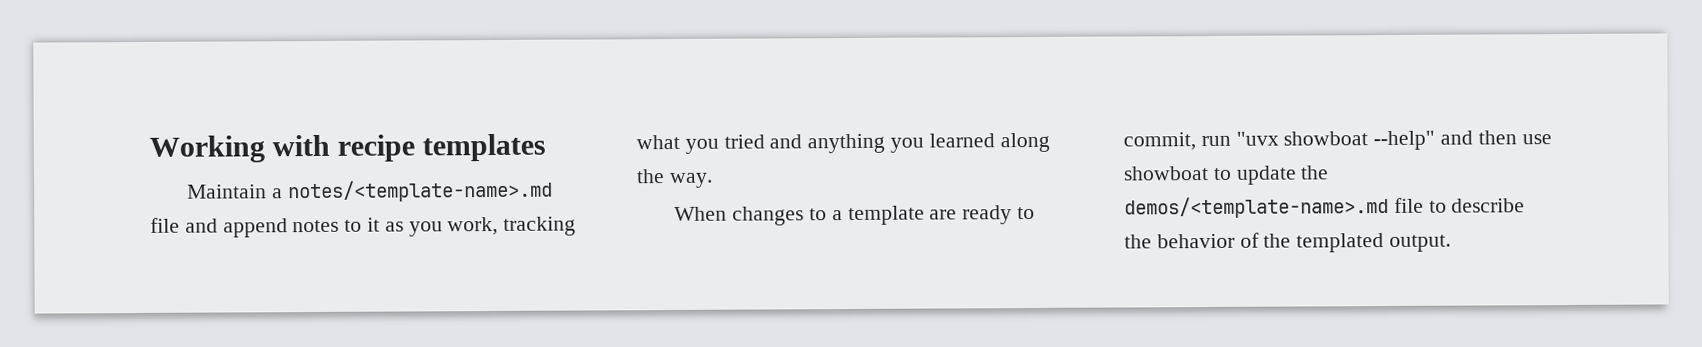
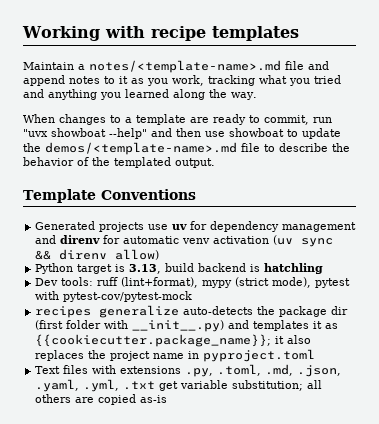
(1452, 243) none -> [23,189,196,203] [35,221,357,232] [35,235,334,247] [35,249,160,260] [35,263,324,274] [35,277,351,288] [35,291,193,302] [35,305,349,318] [35,320,339,332] [35,334,312,347] [35,349,316,362] [35,364,342,377] [35,379,323,392] [35,394,168,405] // Template Conventions // Generated projects use uv for dependency management and direnv for automatic venv activation (uv sync && direnv allow) // Python target is 3.13, build backend is hatchling // Dev tools: ruff (lint+format), mypy (strict mode), pytest with pytest-cov/pytest-mock // recipes generalize auto-detects the package dir (first folder with __init__.py) and templates it as {{cookiecutter.package_name}}; it also replaces the project name in pyproject.toml // Text files with extensions .py, .toml, .md, .json, .yaml, .yml, .txt get variable substitution; all others are copied as-is

